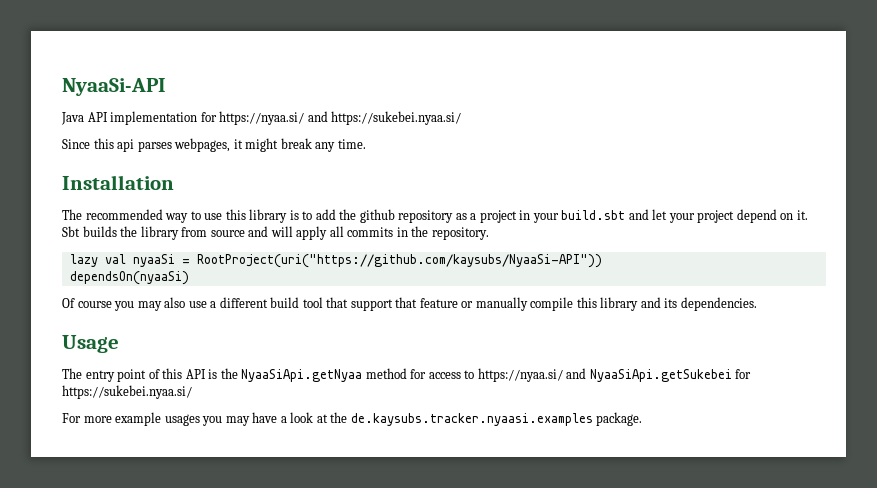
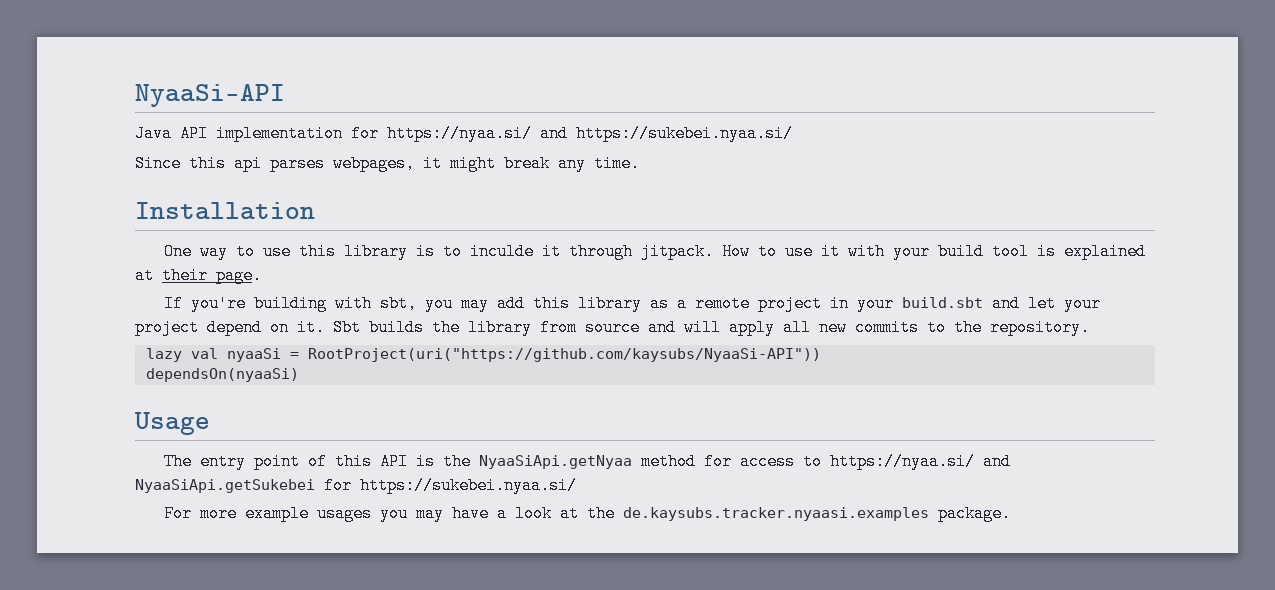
[62,209,163,220] The recommended -> [163,243,192,260] One
[315,209,454,223] add the github repository -> [469,243,1146,260] [135,267,262,284] [163,295,642,312] inculde it through jitpack. How to use it with your build tool is explained at their page. // If you're building with sbt, you may add this library
(477, 216) none -> [694,295,750,312] remote
[347,227,408,237] commits in -> [819,319,946,336] new commits to
[62,297,757,311] // Of course you may also use a different build tool that support that feature or manually compile this library and its dependencies. -> (299, 375) none

